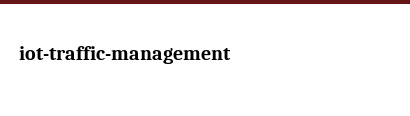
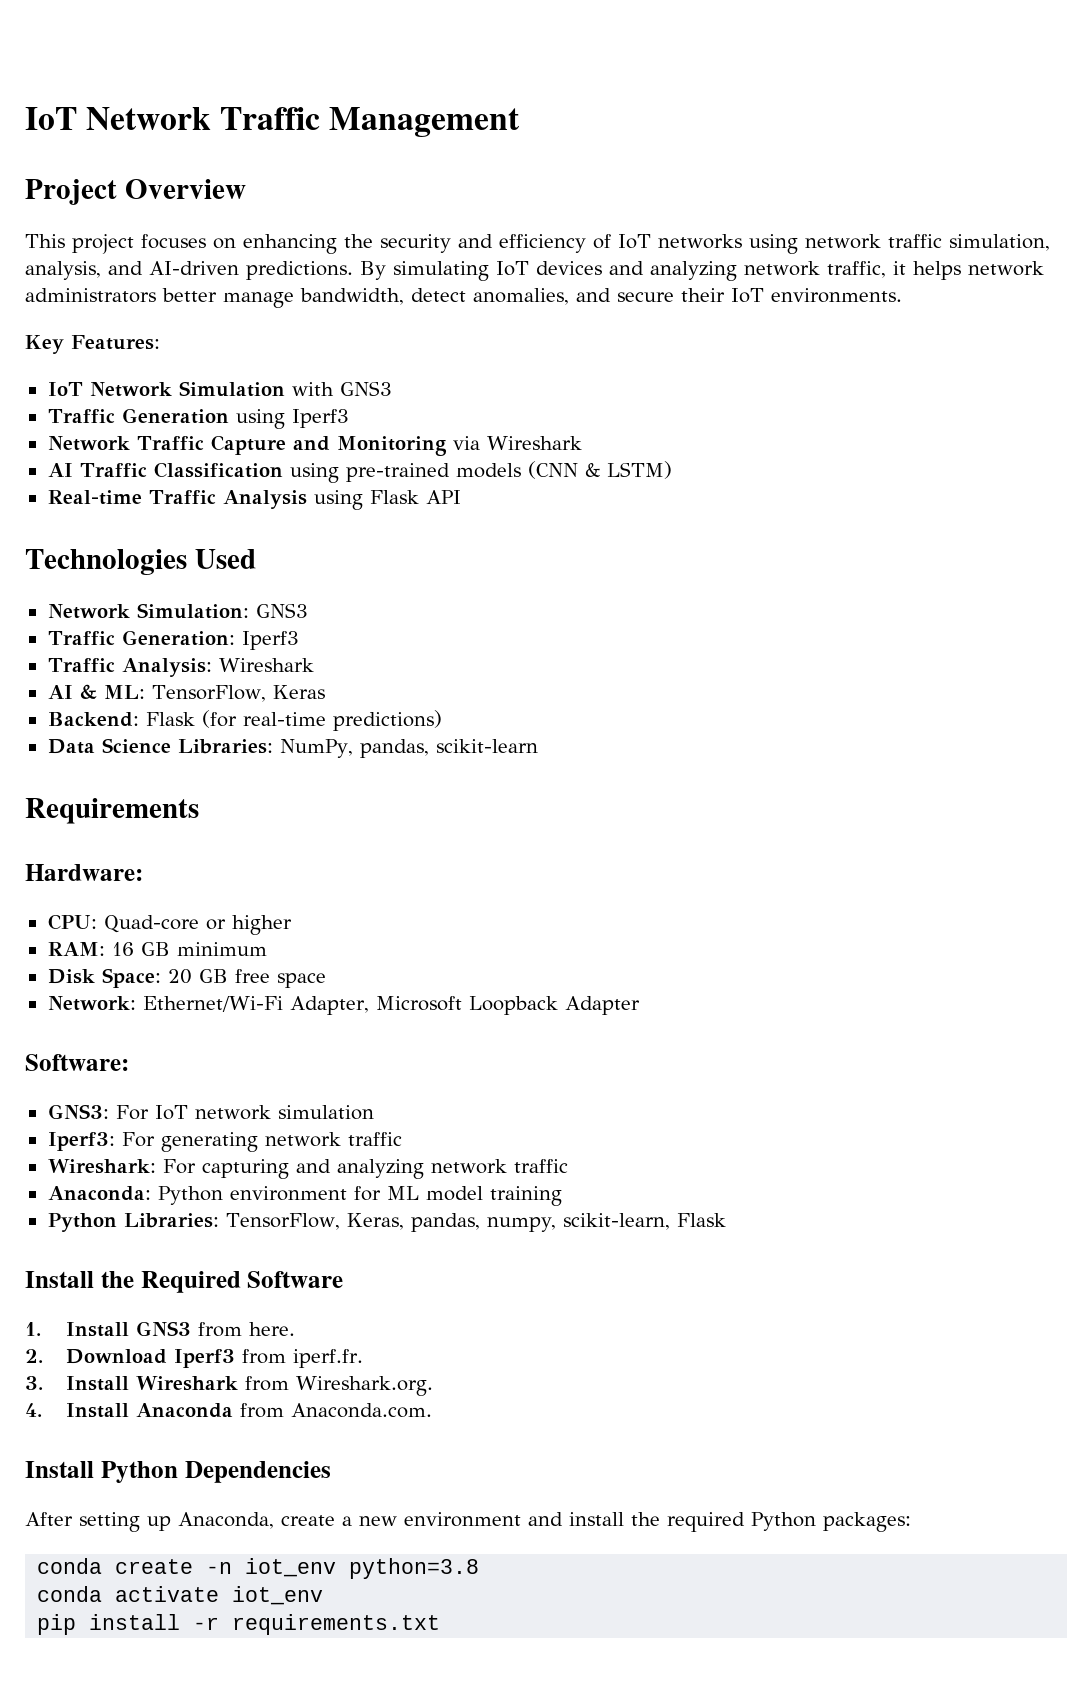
[19,46,231,64] iot-traffic-management -> [25,107,521,137] [25,179,246,205] [25,234,1050,254] [25,261,1044,281] [25,288,902,308] [25,335,160,354] [47,381,392,397] [47,408,349,429] [47,435,582,456] [47,461,672,483] [47,490,461,510] [25,549,256,575] [47,603,308,619] [47,630,299,650] [47,658,314,677] [47,684,325,702] [47,710,442,731] [47,738,538,758] [25,798,199,824] [25,864,143,881] [47,914,292,935] [47,942,267,956] [47,968,326,988] [47,996,640,1015] [25,1054,129,1071] [47,1104,374,1120] [47,1132,402,1152] [47,1159,568,1179] [47,1186,562,1206] [47,1213,727,1232] [25,1271,344,1293] [25,1321,295,1337] [25,1349,363,1368] [25,1376,433,1396] [25,1403,432,1418] [25,1461,331,1483] [25,1512,911,1532] [37,1558,480,1579] [37,1586,324,1605] [37,1614,441,1635] IoT Network Traffic Management // Project Overview // This project focuses on enhancing the security and efficiency of IoT networks using network traffic simulation, analysis, and AI-driven predictions. By simulating IoT devices and analyzing network traffic, it helps network administrators better manage bandwidth, detect anomalies, and secure their IoT environments. // Key Features: // IoT Network Simulation with GNS3 // Traffic Generation using Iperf3 // Network Traffic Capture and Monitoring via Wireshark // AI Traffic Classification using pre-trained models (CNN & LSTM) // Real-time Traffic Analysis using Flask API // Technologies Used // Network Simulation: GNS3 // Traffic Generation: Iperf3 // Traffic Analysis: Wireshark // AI & ML: TensorFlow, Keras // Backend: Flask (for real-time predictions) // Data Science Libraries: NumPy, pandas, scikit-learn // Requirements // Hardware: // CPU: Quad-core or higher // RAM: 16 GB minimum // Disk Space: 20 GB free space // Network: Ethernet/Wi-Fi Adapter, Microsoft Loopback Adapter // Software: // GNS3: For IoT network simulation // Iperf3: For generating network traffic // Wireshark: For capturing and analyzing network traffic // Anaconda: Python environment for ML model training // Python Libraries: TensorFlow, Keras, pandas, numpy, scikit-learn, Flask // Install the Required Software // 1. Install GNS3 from here. // 2. Download Iperf3 from iperf.fr. // 3. Install Wireshark from Wireshark.org. // 4. Install Anaconda from Anaconda.com. // Install Python Dependencies // After setting up Anaconda, create a new environment and install the required Python packages: // conda create -n iot_env python=3.8 // conda activate iot_env // pip install -r requirements.txt

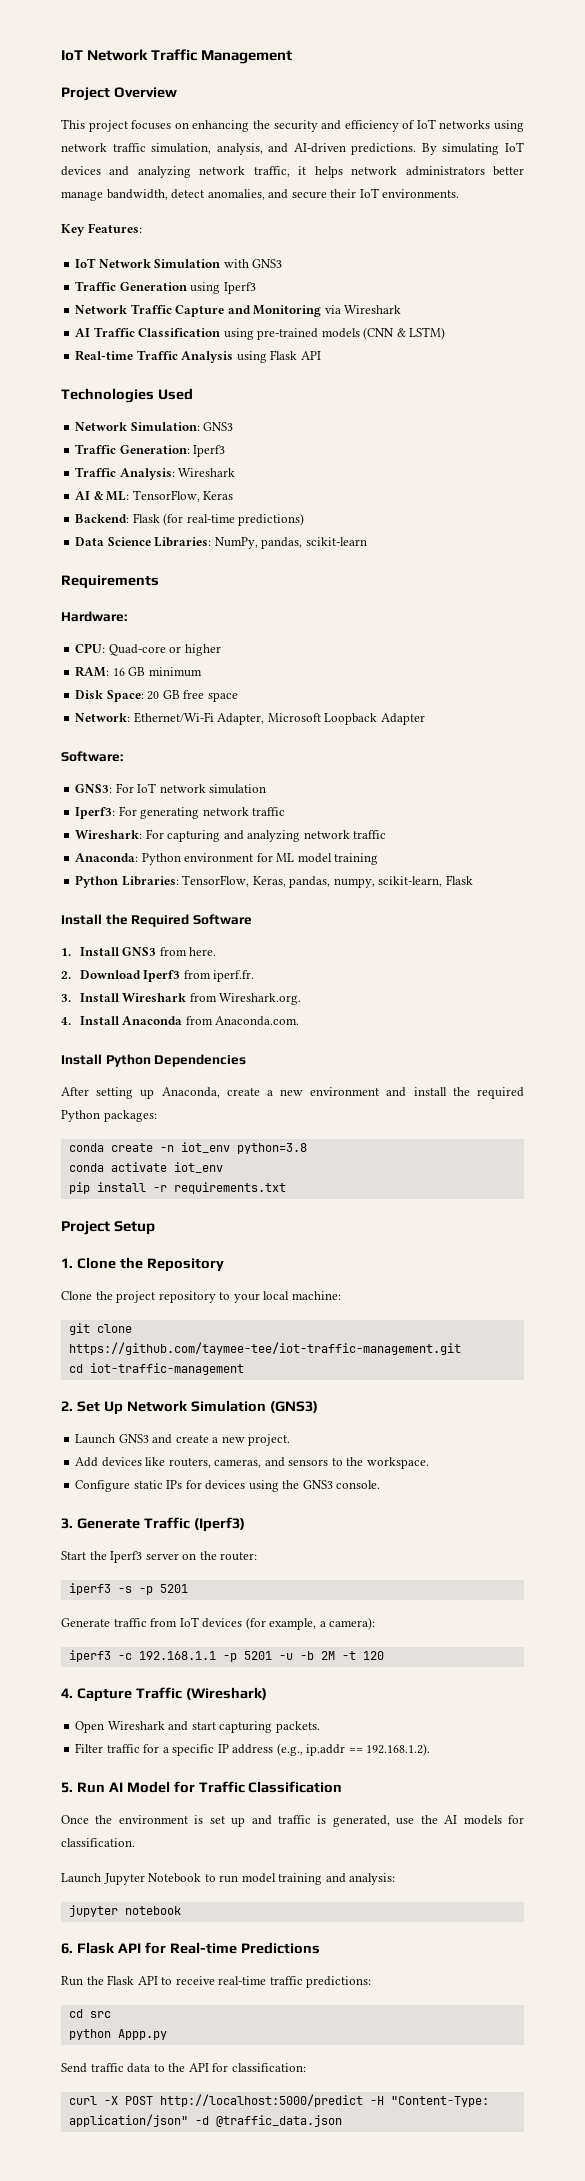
(441, 1624) none -> [61,1221,156,1235] [61,1257,224,1272] [61,1291,341,1303] [68,1323,132,1335] [68,1342,461,1355] [68,1363,244,1375] [61,1400,318,1415] [75,1434,291,1446] [75,1457,429,1469] [75,1480,381,1492] [61,1517,245,1532] [61,1551,258,1563] [68,1583,188,1595] [61,1617,376,1630] [68,1650,384,1662] [61,1687,267,1702] [75,1721,320,1733] [75,1743,431,1756] [61,1781,343,1793] [61,1815,524,1827] [61,1838,135,1847] [61,1873,396,1885] [68,1905,181,1917] [61,1942,320,1954] [61,1975,372,1988] [68,2009,111,2018] [68,2029,167,2040] [61,2063,306,2073] [68,2094,489,2107] [68,2114,342,2127] // Project Setup // 1. Clone the Repository // Clone the project repository to your local machine: // git clone https://github.com/taymee-tee/iot-traffic-management.git // cd iot-traffic-management // 2. Set Up Network Simulation (GNS3) // Launch GNS3 and create a new project. // Add devices like routers, cameras, and sensors to the workspace. // Configure static IPs for devices using the GNS3 console. // 3. Generate Traffic (Iperf3) // Start the Iperf3 server on the router: // iperf3 -s -p 5201 // Generate traffic from IoT devices (for example, a camera): // iperf3 -c 192.168.1.1 -p 5201 -u -b 2M -t 120 // 4. Capture Traffic (Wireshark) // Open Wireshark and start capturing packets. // Filter traffic for a specific IP address (e.g., ip.addr == 192.168.1.2). // 5. Run AI Model for Traffic Classification // Once the environment is set up and traffic is generated, use the AI models for classification. // Launch Jupyter Notebook to run model training and analysis: // jupyter notebook // 6. Flask API for Real-time Predictions // Run the Flask API to receive real-time traffic predictions: // cd src // python Appp.py // Send traffic data to the API for classification: // curl -X POST http://localhost:5000/predict -H "Content-Type: application/json" -d @traffic_data.json

